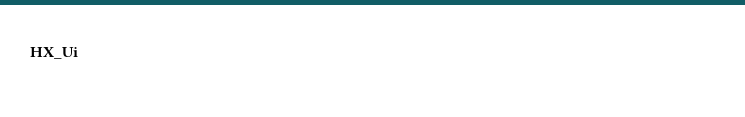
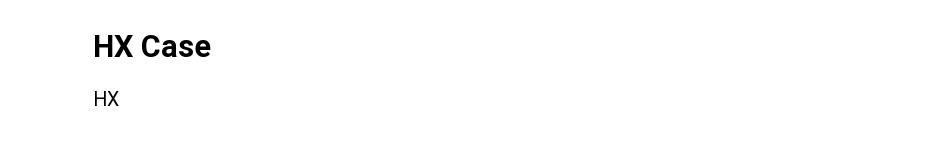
[30,47,78,59] HX_Ui -> [93,35,212,57] [93,91,119,106] HX Case // HX

